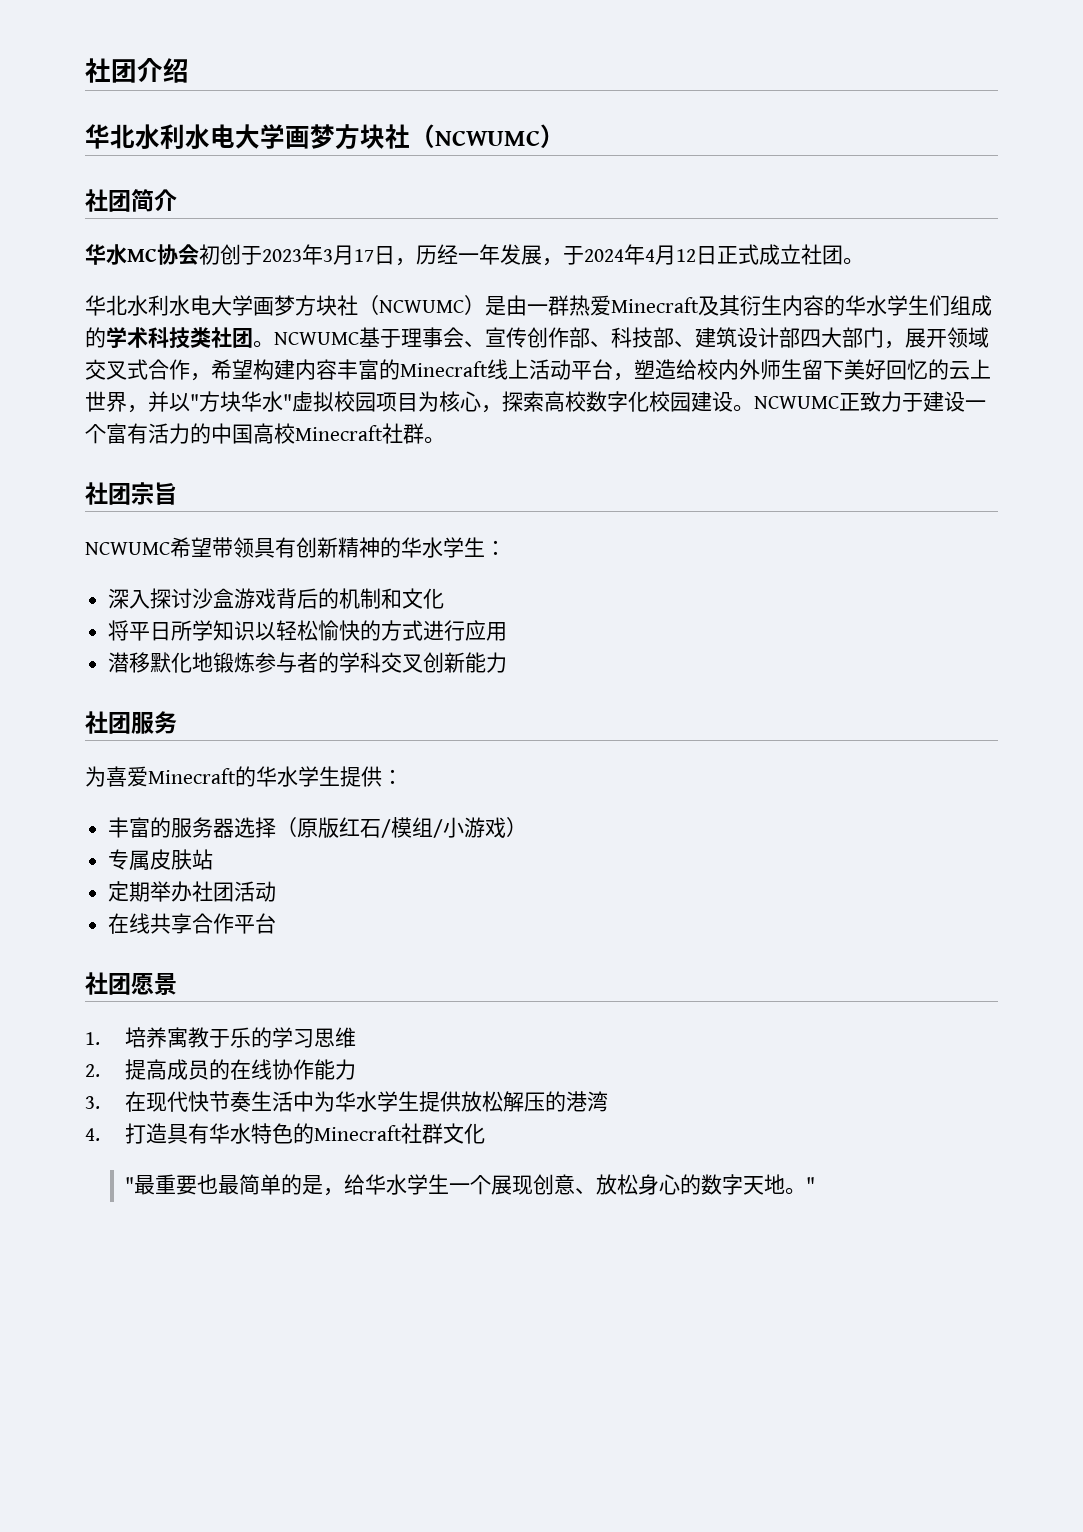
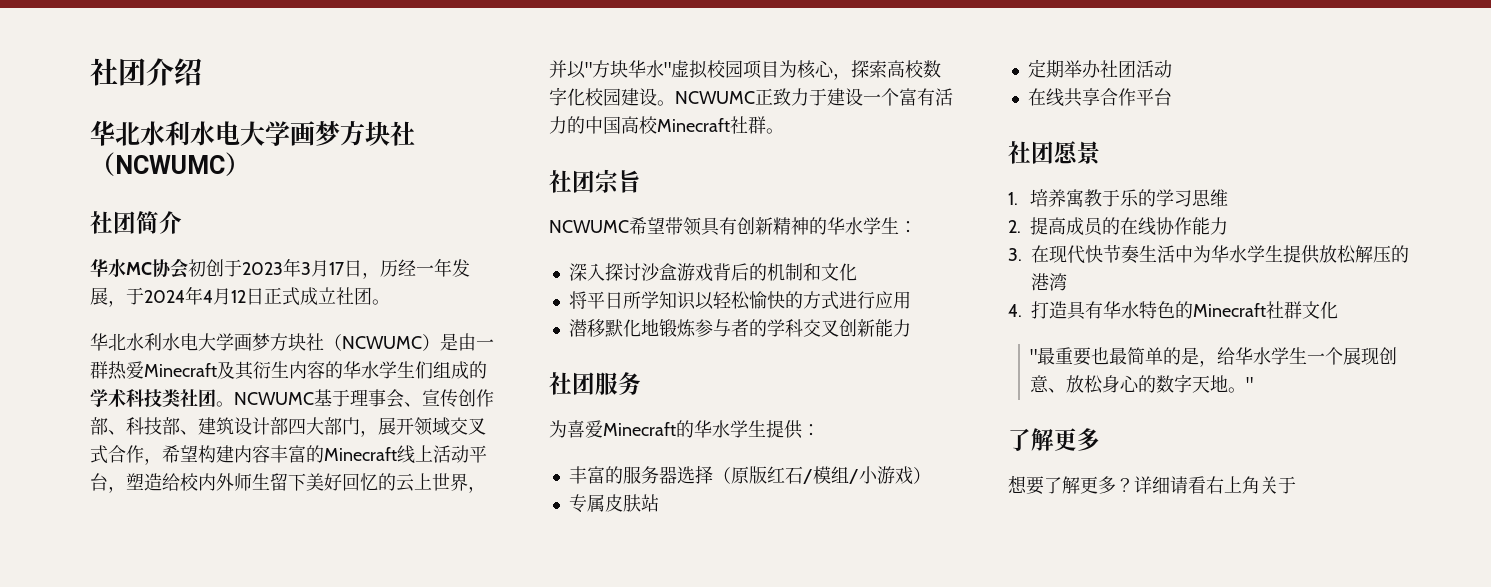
(816, 1184) none -> [1008,428,1100,451] [1008,475,1296,495] // 了解更多 // 想要了解更多？详细请看右上角关于

